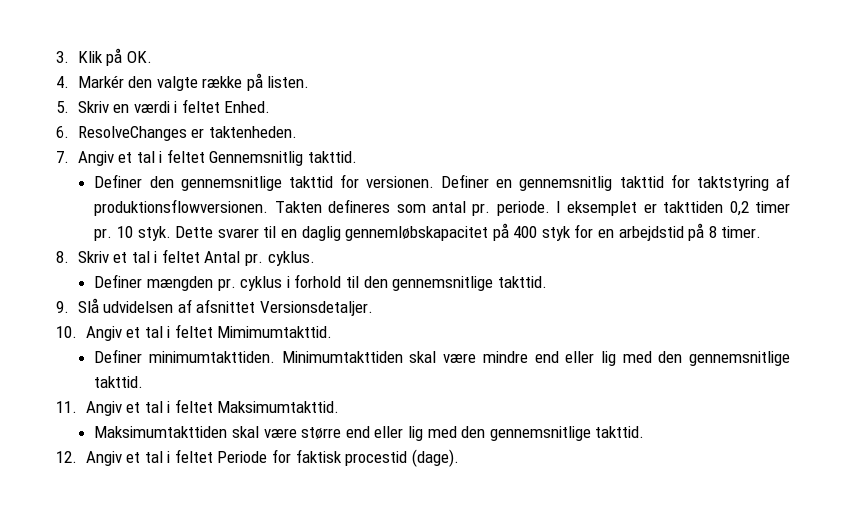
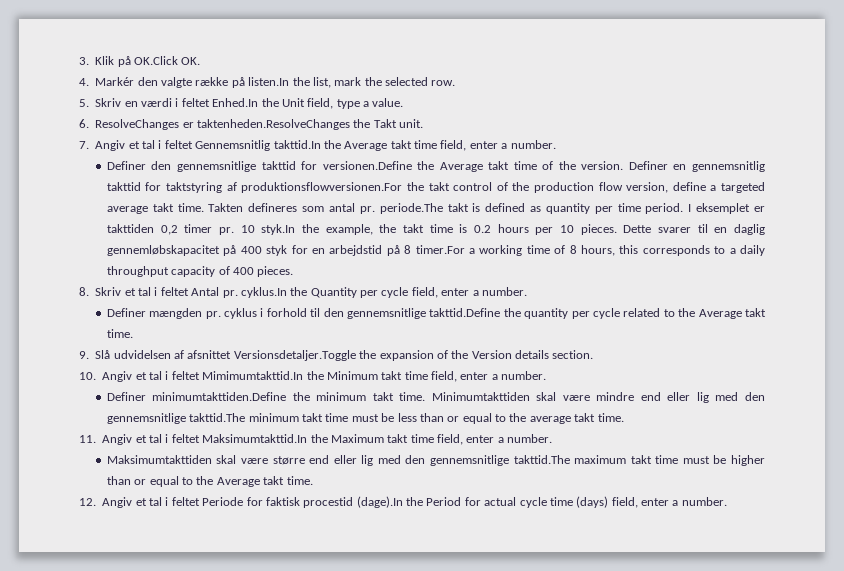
(123, 57) none -> [134,56,178,65] OK.Click
[267,76,310,88] listen. -> [248,77,456,88] listen.In the list, mark the selected row.
[224,101,271,113] Enhed. -> [212,98,404,109] Enhed.In the Unit field, type a value.
[208,126,297,138] taktenheden. -> [197,119,424,130] taktenheden.ResolveChanges the Takt unit.
[308,151,358,163] takttid. -> [273,140,556,151] takttid.In the Average takt time field, enter a number.
[366,176,435,188] versionen. -> [322,161,624,172] versionen.Define the Average takt time of the version.
[94,199,269,216] produktionsflowversionen. -> [241,182,766,193] [106,203,204,214] produktionsflowversionen.For the takt control of the production flow version, define a targeted average takt time.
[496,201,550,216] periode. -> [379,203,684,214] periode.The takt is defined as quantity per time period.
[137,226,171,241] styk. -> [261,224,617,235] styk.In the example, the takt time is 0.2 hours per 10 pieces.
[721,226,762,238] timer. -> [415,245,766,256] [106,266,294,277] timer.For a working time of 8 hours, this corresponds to a daily throughput capacity of 400 pieces.
[267,251,315,266] cyklus. -> [240,287,527,298] cyklus.In the Quantity per cycle field, enter a number.
[497,276,547,288] takttid. -> [429,308,766,319] [106,329,133,338] takttid.Define the quantity per cycle related to the Average takt time.
[259,301,373,316] Versionsdetaljer. -> [233,350,594,361] Versionsdetaljer.Toggle the expansion of the Version details section.
[217,326,333,338] [94,349,276,363] Mimimumtakttid. // Definer minimumtakttiden. -> [202,371,547,382] [106,392,426,401] Mimimumtakttid.In the Minimum takt time field, enter a number. // Definer minimumtakttiden.Define the minimum takt time.
[94,376,144,388] takttid. -> [189,413,624,424] takttid.The minimum takt time must be less than or equal to the average takt time.
[217,401,340,413] Maksimumtakttid. -> [202,434,553,445] Maksimumtakttid.In the Maximum takt time field, enter a number.
[595,426,645,438] takttid. -> [513,455,765,466] [106,476,313,487] takttid.The maximum takt time must be higher than or equal to the Average takt time.
[411,449,459,467] (dage). -> [356,496,727,508] (dage).In the Period for actual cycle time (days) field, enter a number.

